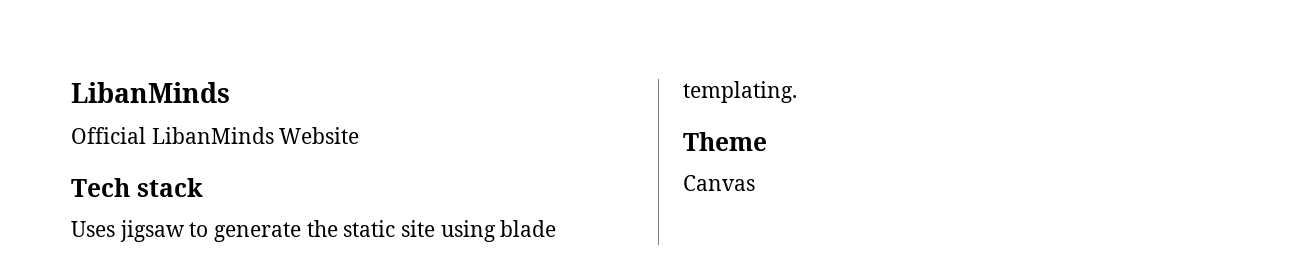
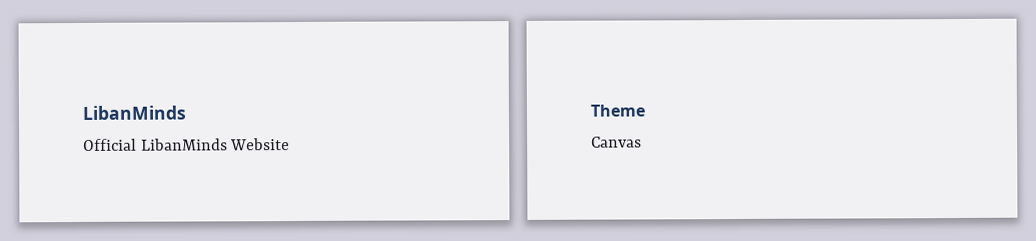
[71,178,203,197] [71,220,557,242] [683,81,797,103] // Tech stack // Uses jigsaw to generate the static site using blade templating. -> (291, 144) none

